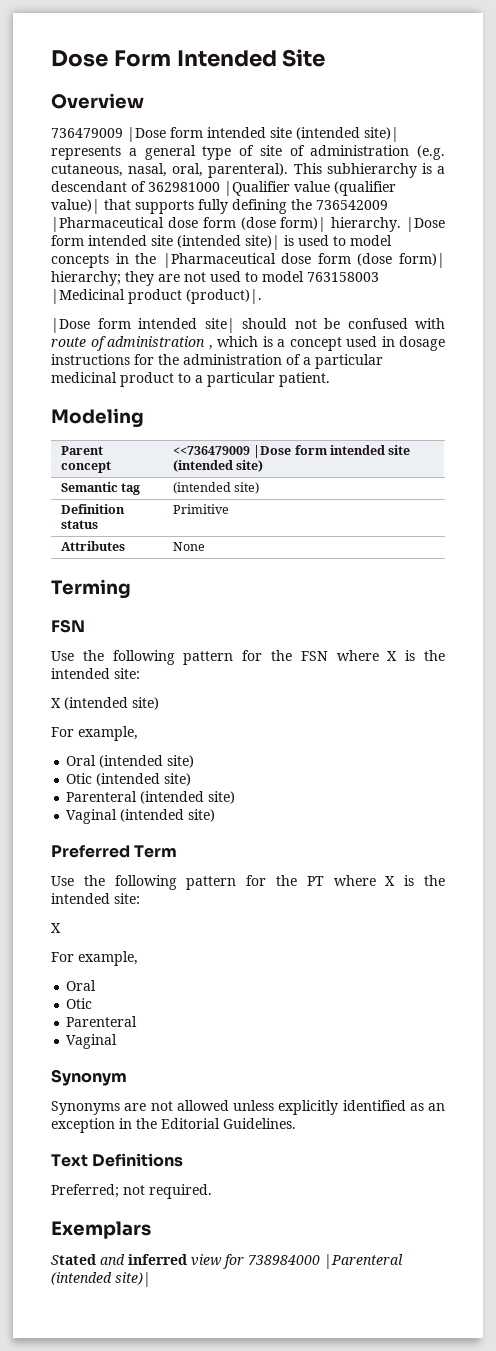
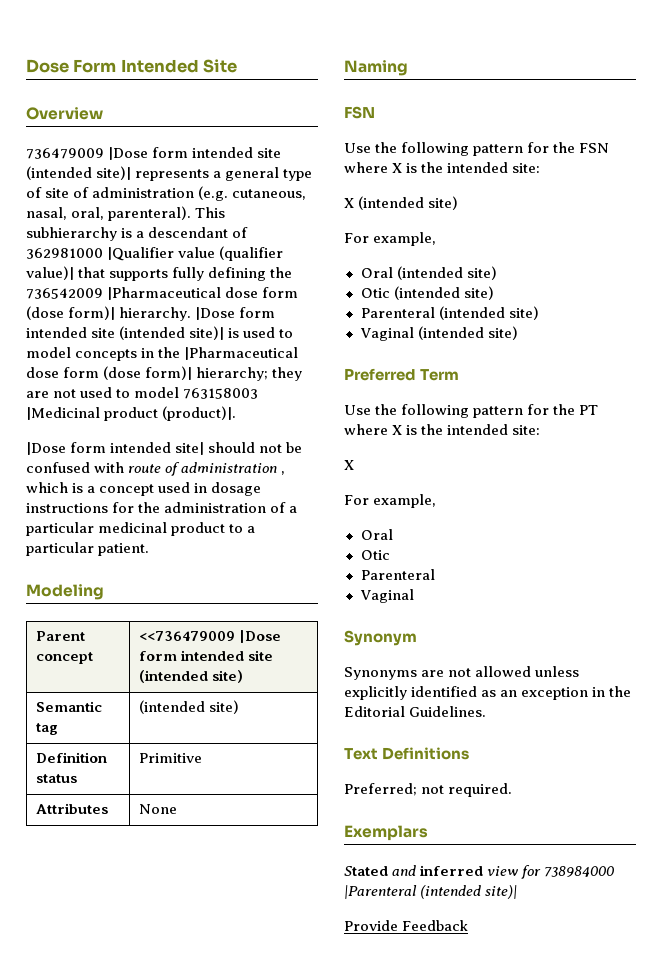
[51,579,131,599] Terming -> [344,60,408,76] Naming
(151, 1279) none -> [344,920,469,931] // Provide Feedback

